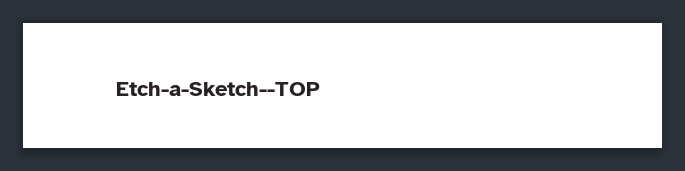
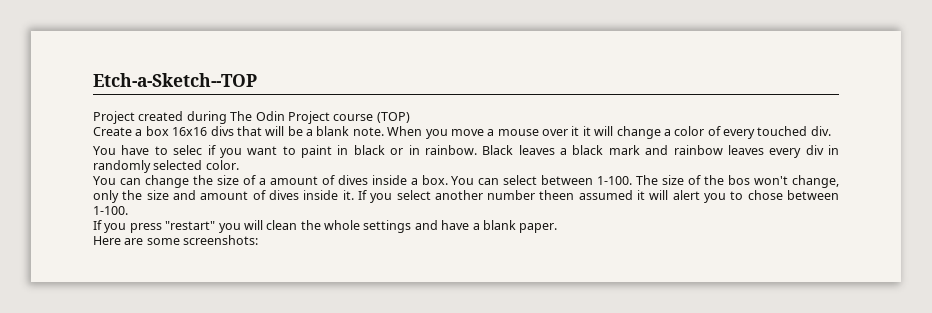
(320, 89) none -> [93,111,410,124] [93,126,831,139] [93,145,839,158] [93,160,239,173] [93,175,840,188] [93,190,840,203] [93,206,128,215] [93,220,558,233] [93,235,259,245] // Project created during The Odin Project course (TOP) // Create a box 16x16 divs that will be a blank note. When you move a mouse over it it will change a color of every touched div. // You have to selec if you want to paint in black or in rainbow. Black leaves a black mark and rainbow leaves every div in randomly selected color. // You can change the size of a amount of dives inside a box. You can select between 1-100. The size of the bos won't change, only the size and amount of dives inside it. If you select another number theen assumed it will alert you to chose between 1-100. // If you press "restart" you will clean the whole settings and have a blank paper. // Here are some screenshots:

